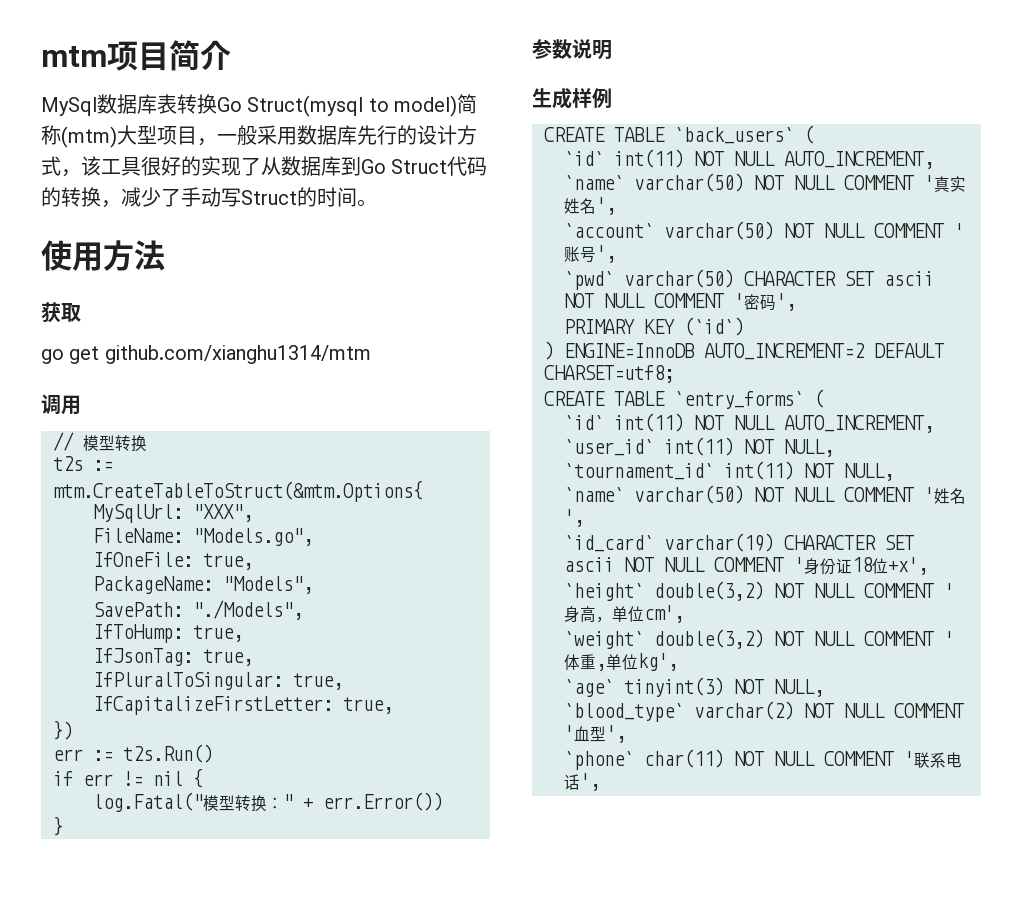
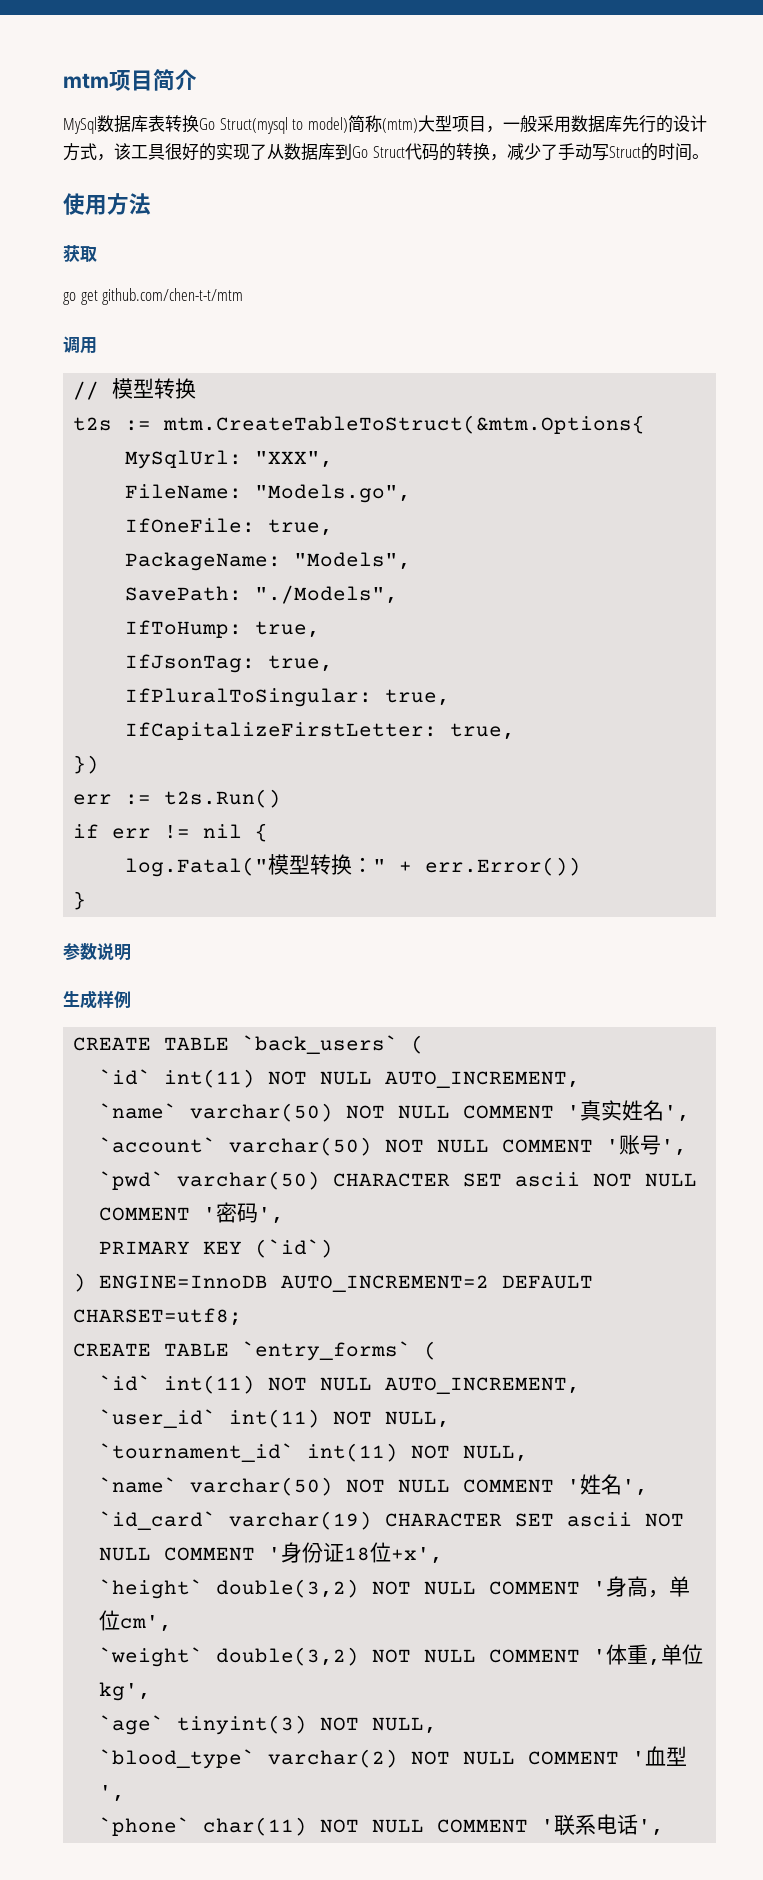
[104,345,371,364] github.com/xianghu1314/mtm -> [102,288,244,305] github.com/chen-t-t/mtm

